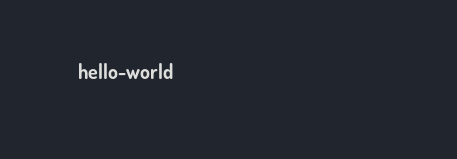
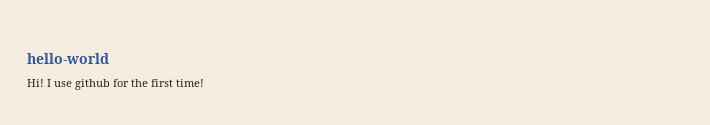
(173, 71) none -> [27,79,204,90] // Hi! I use github for the first time!

